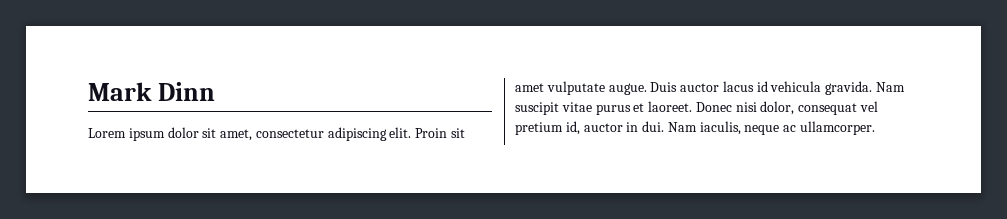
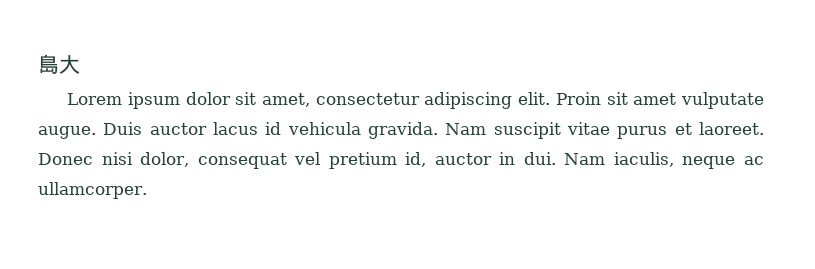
[88,82,215,101] Mark Dinn -> [38,54,80,74] 島大

